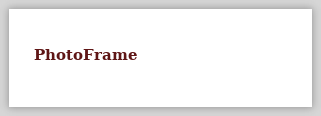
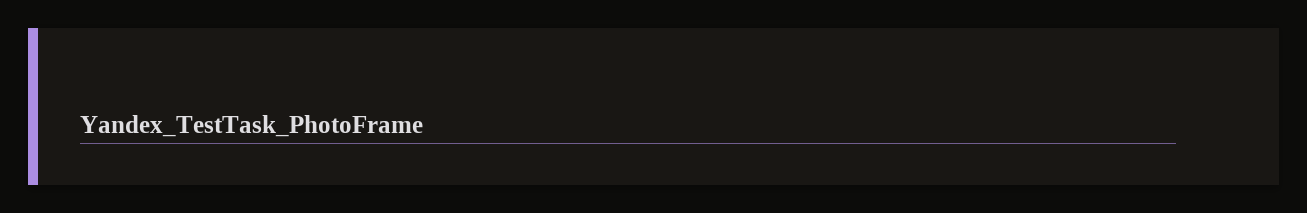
[34,49,138,60] PhotoFrame -> [80,115,423,137] Yandex_TestTask_PhotoFrame

